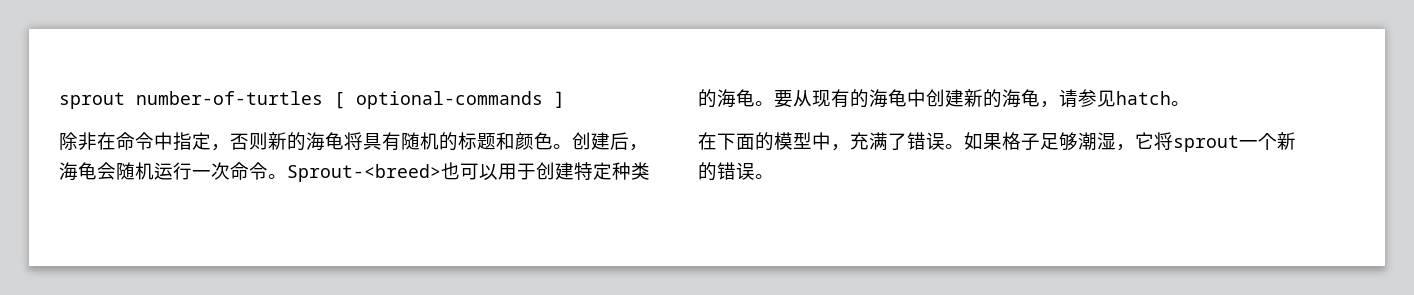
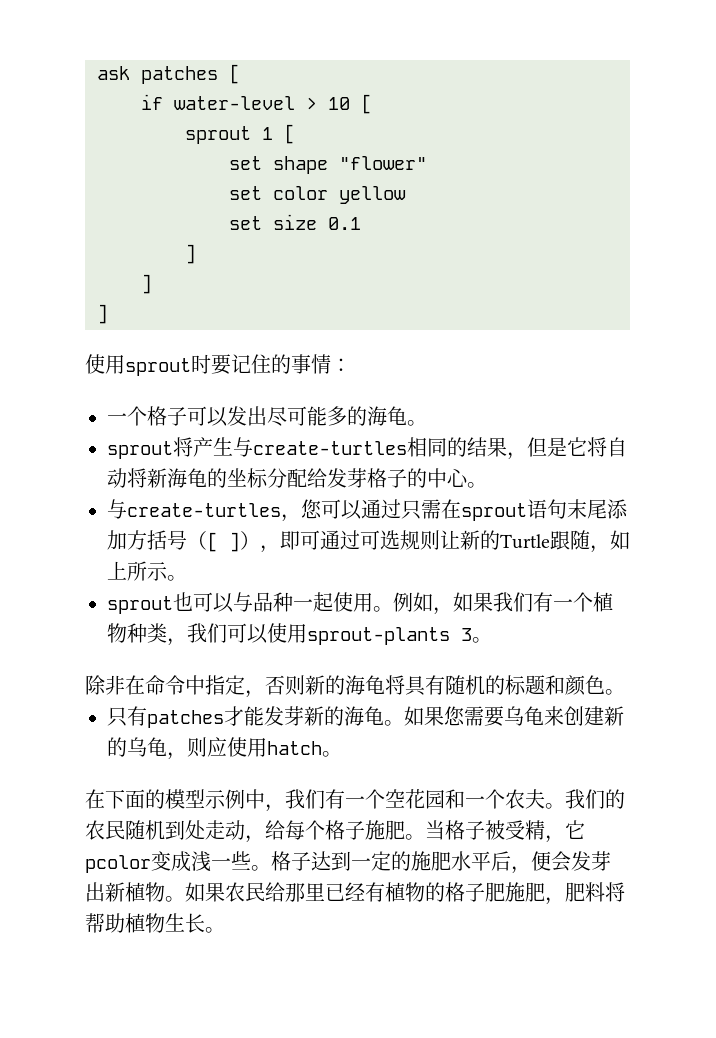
[59,91,565,109] sprout number-of-turtles [ optional-commands ] -> [97,64,240,84] [141,94,372,114] [185,124,295,144] [229,156,427,174] [229,186,406,204] [229,214,361,230] [185,244,196,264] [141,274,152,294] [97,304,108,324] [85,354,351,376] [107,406,427,427] [107,437,627,460] [107,468,487,488] [107,499,628,522] [107,530,630,553] [107,561,187,581] [107,592,613,615] [107,623,492,646] ask patches [ // if water-level > 10 [ // sprout 1 [ // set shape "flower" // set color yellow // set size 0.1 // ] // ] // ] // 使用sprout时要记住的事情： // 一个格子可以发出尽可能多的海龟。 // sprout将产生与create-turtles相同的结果，但是它将自动将新海龟的坐标分配给发芽格子的中心。 // 与create-turtles，您可以通过只需在sprout语句末尾添加方括号（[ ]），即可通过可选规则让新的Turtle跟随，如上所示。 // sprout也可以与品种一起使用。例如，如果我们有一个植物种类，我们可以使用sprout-plants 3。
[572,132,648,151] [59,162,650,182] [698,89,1116,108] 创建后，海龟会随机运行一次命令。Sprout-<breed>也可以用于创建特定种类的海龟。要从现有的海龟中创建新的海龟，请参见 -> [107,706,624,728] [107,737,267,760] // 只有patches才能发芽新的海龟。如果您需要乌龟来创建新的乌龟，则应使用
[812,132,1296,152] [698,162,755,181] 中，充满了错误。如果格子足够潮湿，它将sprout一个新的错误 -> [205,789,625,812] [85,820,585,843] [85,851,611,874] [85,882,625,905] [85,913,205,933] 示例中，我们有一个空花园和一个农夫。我们的农民随机到处走动，给每个格子施肥。当格子被受精，它pcolor变成浅一些。格子达到一定的施肥水平后，便会发芽出新植物。如果农民给那里已经有植物的格子肥施肥，肥料将帮助植物生长

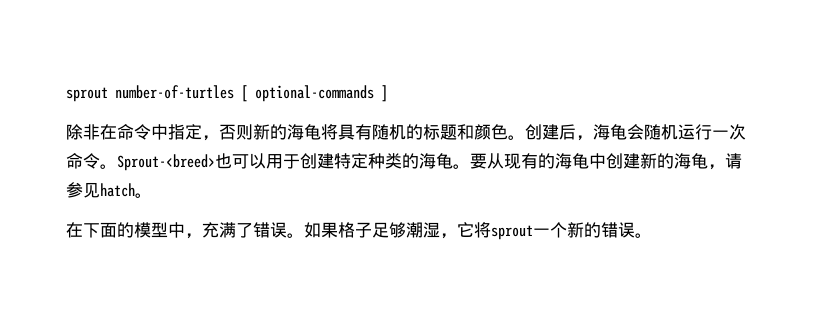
[97,64,240,84] [141,94,372,114] [185,124,295,144] [229,156,427,174] [229,186,406,204] [229,214,361,230] [185,244,196,264] [141,274,152,294] [97,304,108,324] [85,354,351,376] [107,406,427,427] [107,437,627,460] [107,468,487,488] [107,499,628,522] [107,530,630,553] [107,561,187,581] [107,592,613,615] [107,623,492,646] ask patches [ // if water-level > 10 [ // sprout 1 [ // set shape "flower" // set color yellow // set size 0.1 // ] // ] // ] // 使用sprout时要记住的事情： // 一个格子可以发出尽可能多的海龟。 // sprout将产生与create-turtles相同的结果，但是它将自动将新海龟的坐标分配给发芽格子的中心。 // 与create-turtles，您可以通过只需在sprout语句末尾添加方括号（[ ]），即可通过可选规则让新的Turtle跟随，如上所示。 // sprout也可以与品种一起使用。例如，如果我们有一个植物种类，我们可以使用sprout-plants 3。 -> [66,85,388,102] sprout number-of-turtles [ optional-commands ]
[107,706,624,728] [107,737,267,760] // 只有patches才能发芽新的海龟。如果您需要乌龟来创建新的乌龟，则应使用 -> [525,124,746,141] [66,153,742,171] [66,182,100,198] 创建后，海龟会随机运行一次命令。Sprout-<breed>也可以用于创建特定种类的海龟。要从现有的海龟中创建新的海龟，请参见
[205,789,625,812] [85,820,585,843] [85,851,611,874] [85,882,625,905] [85,913,205,933] 示例中，我们有一个空花园和一个农夫。我们的农民随机到处走动，给每个格子施肥。当格子被受精，它pcolor变成浅一些。格子达到一定的施肥水平后，便会发芽出新植物。如果农民给那里已经有植物的格子肥施肥，肥料将帮助植物生长 -> [168,222,635,240] 中，充满了错误。如果格子足够潮湿，它将sprout一个新的错误

